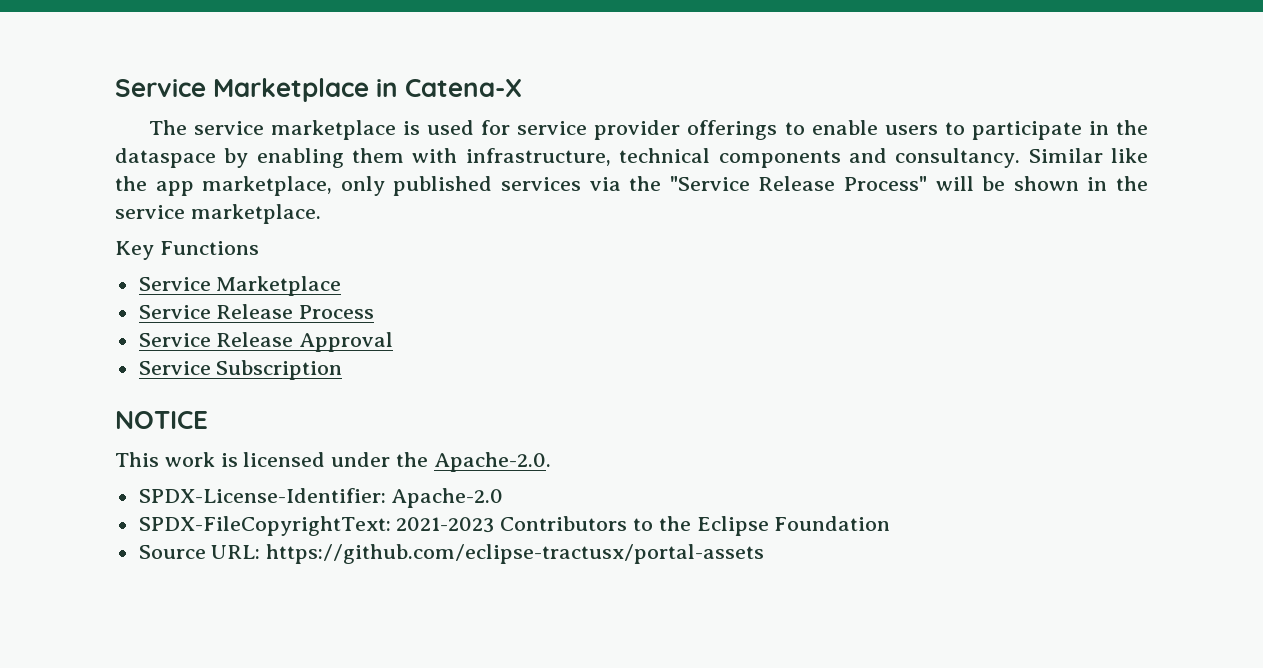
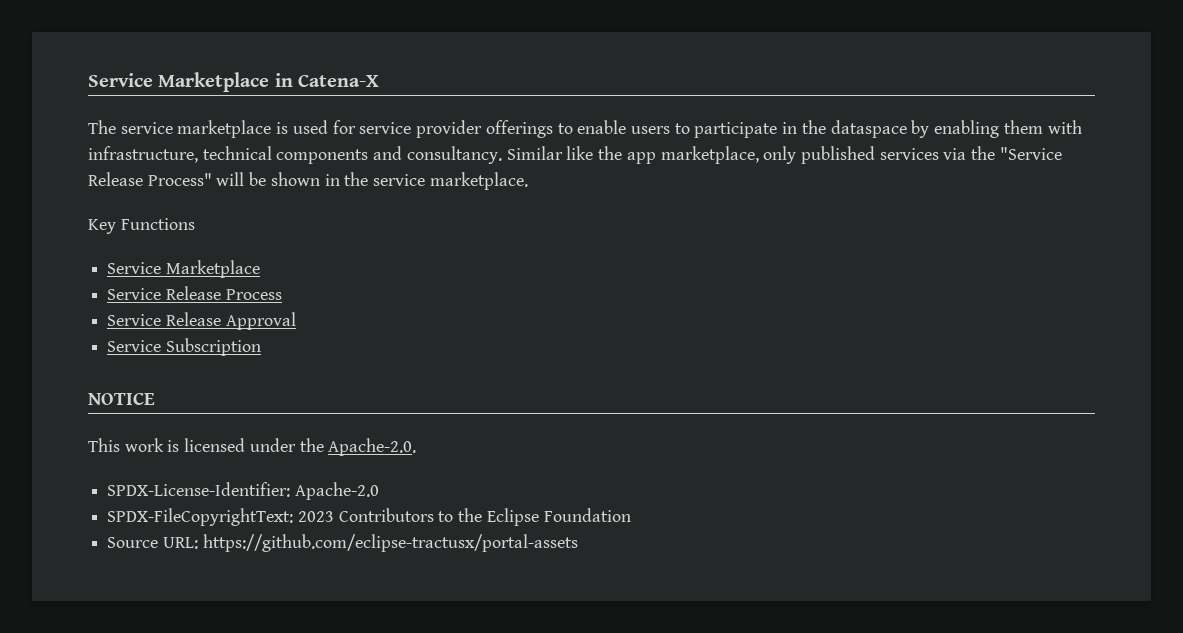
[396,517,495,533] 2021-2023 -> [297,511,334,522] 2023

